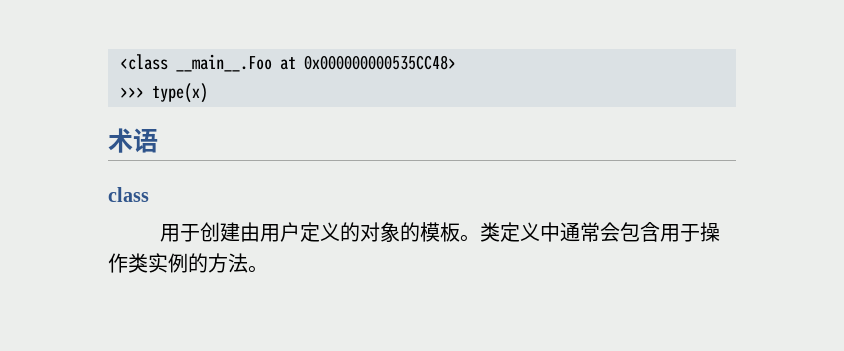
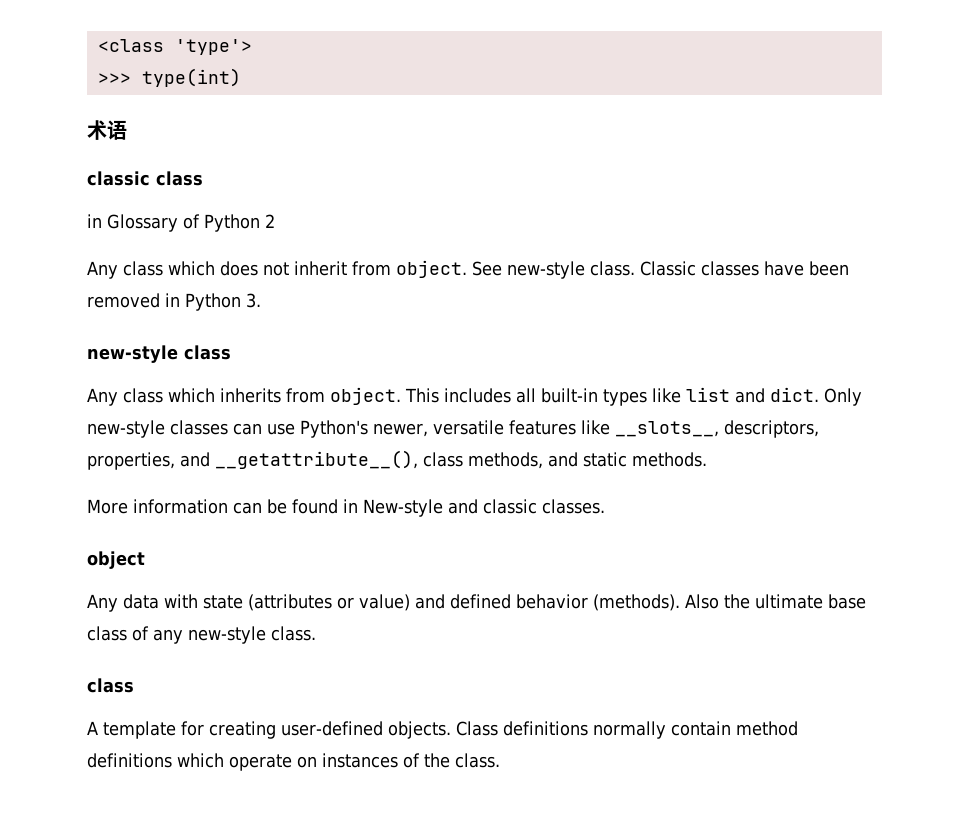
[176,54,456,72] __main__.Foo at 0x000000000535CC48> -> [174,39,252,55] 'type'>
[152,83,208,103] type(x) -> [141,68,241,87] type(int)
[108,187,149,202] [159,222,720,242] [108,253,268,273] class // 用于创建由用户定义的对象的模板。类定义中通常会包含用于操作类实例的方法。 -> [87,171,203,186] [87,214,275,232] [87,260,849,279] [87,293,261,311] [87,345,231,363] [87,387,862,406] [87,420,819,438] [87,450,707,470] [87,499,605,517] [87,551,145,569] [87,594,866,612] [87,626,316,644] [87,678,134,693] [87,721,798,739] [87,753,500,771] classic class // in Glossary of Python 2 // Any class which does not inherit from object. See new-style class. Classic classes have been removed in Python 3. // new-style class // Any class which inherits from object. This includes all built-in types like list and dict. Only new-style classes can use Python's newer, versatile features like __slots__, descriptors, properties, and __getattribute__(), class methods, and static methods. // More information can be found in New-style and classic classes. // object // Any data with state (attributes or value) and defined behavior (methods). Also the ultimate base class of any new-style class. // class // A template for creating user-defined objects. Class definitions normally contain method definitions which operate on instances of the class.

